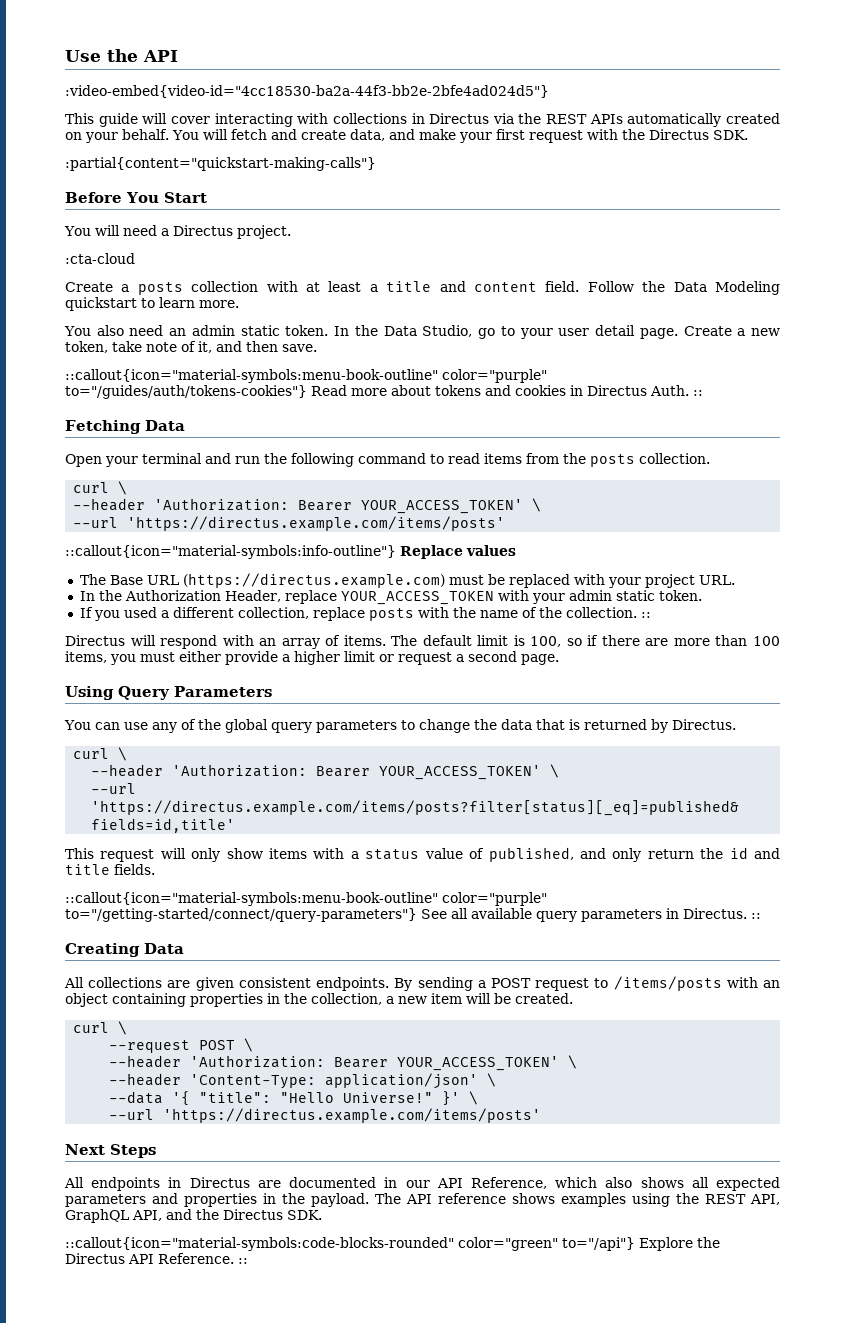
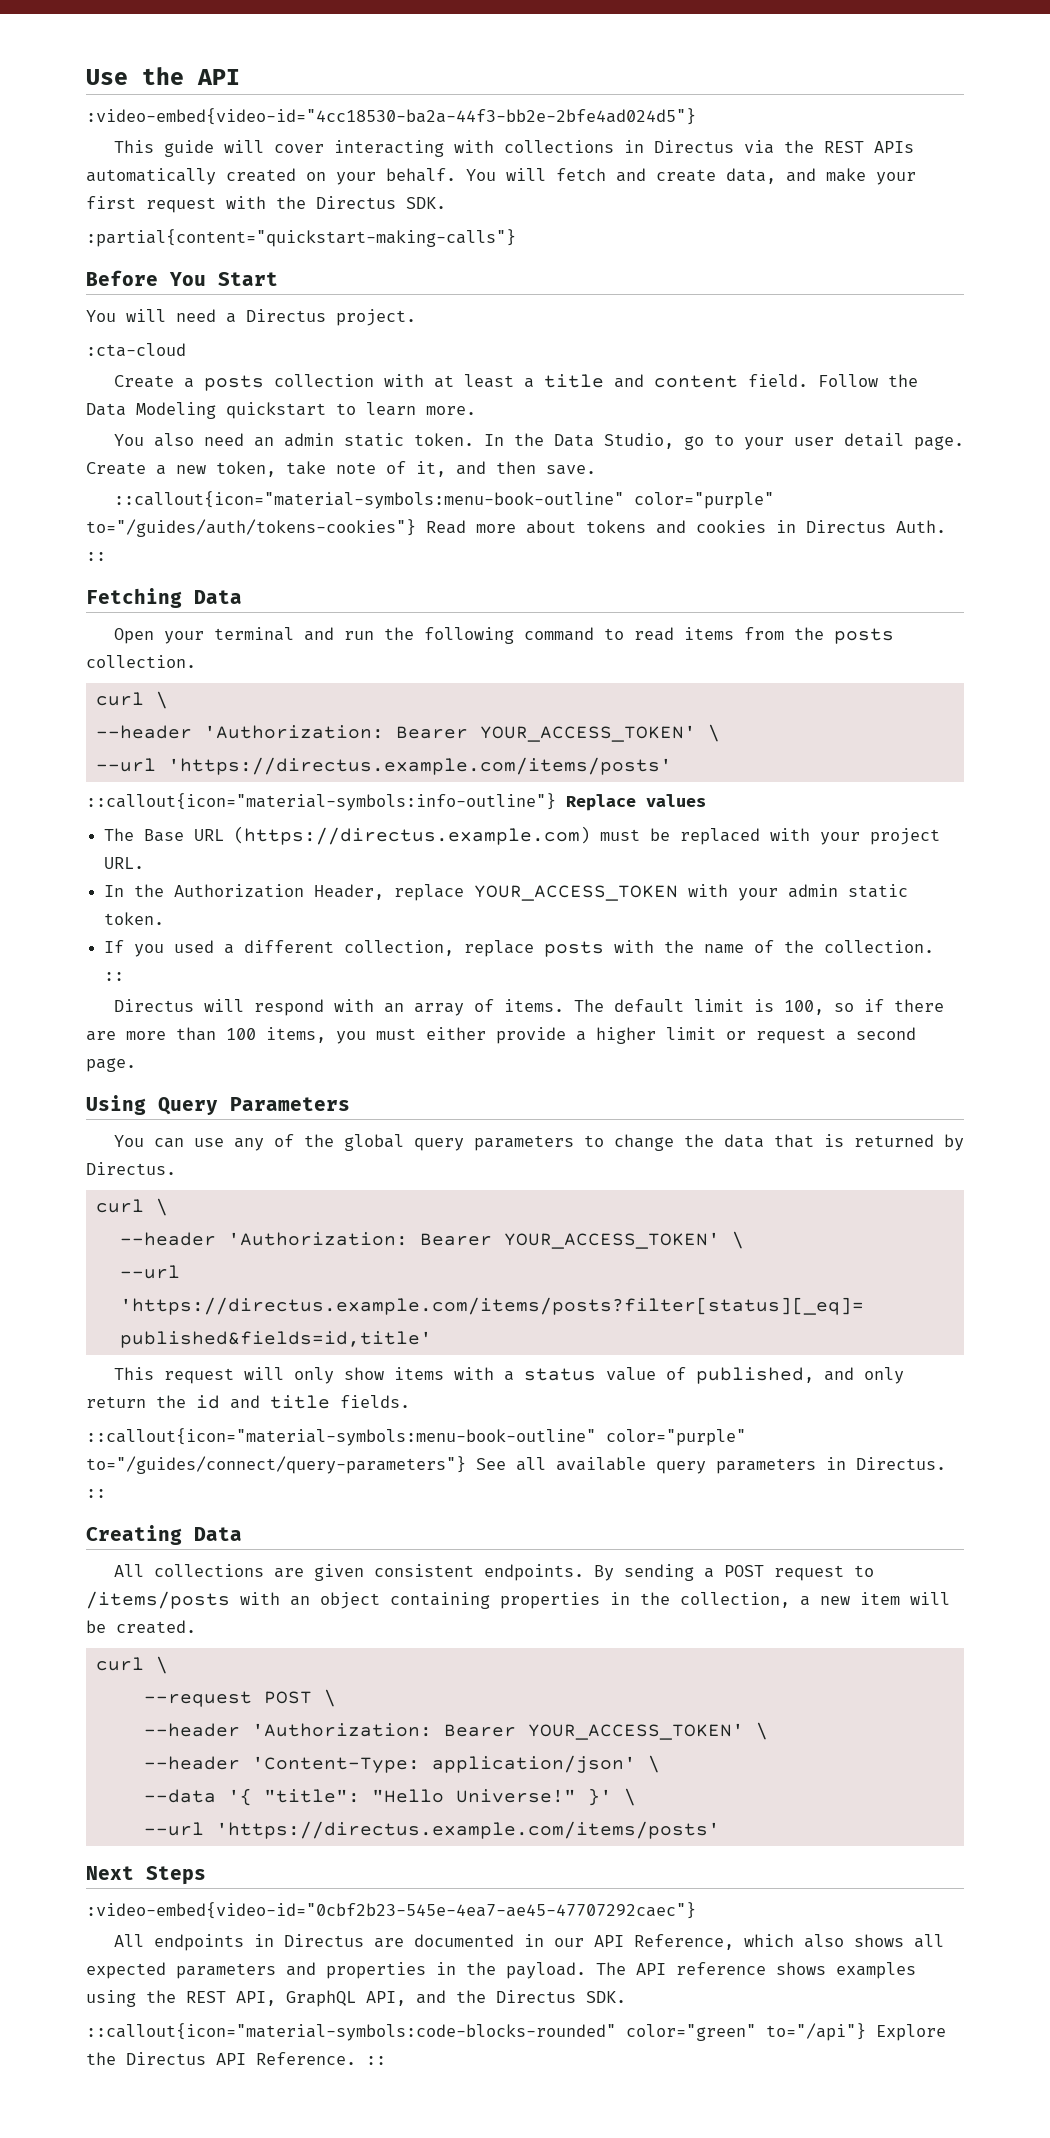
[65,908,417,922] to="/getting-started/connect/query-parameters"} -> [86,1456,466,1474] to="/guides/connect/query-parameters"}
(156, 1151) none -> [86,1902,696,1919] // :video-embed{video-id="0cbf2b23-545e-4ea7-ae45-47707292caec"}

